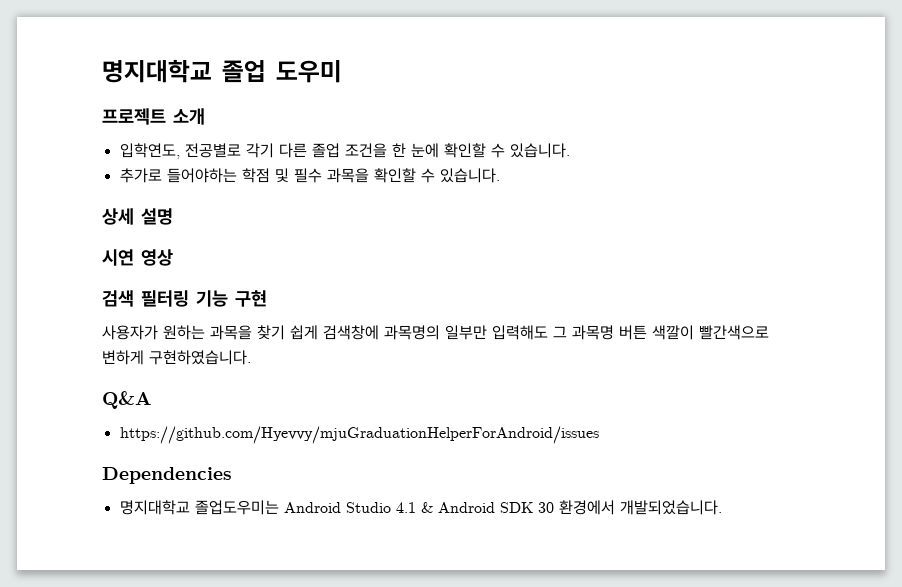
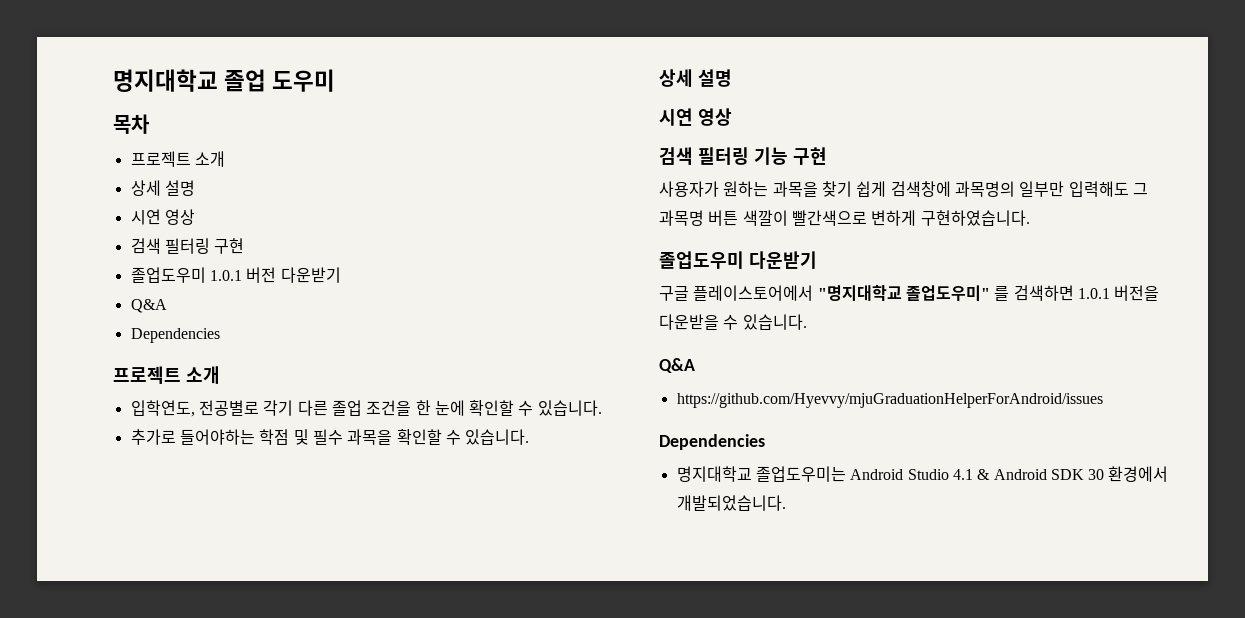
(342, 71) none -> [113,114,149,134] [130,151,225,167] [130,180,195,196] [130,209,195,225] [130,238,245,254] [130,267,341,283] [130,299,167,313] [130,328,220,343] // 목차 // 프로젝트 소개 // 상세 설명 // 시연 영상 // 검색 필터링 구현 // 졸업도우미 1.0.1 버전 다운받기 // Q&A // Dependencies
(251, 357) none -> [659,251,817,269] [659,285,1160,301] [659,314,807,330] // 졸업도우미 다운받기 // 구글 플레이스토어에서 "명지대학교 졸업도우미" 를 검색하면 1.0.1 버전을 다운받을 수 있습니다.

